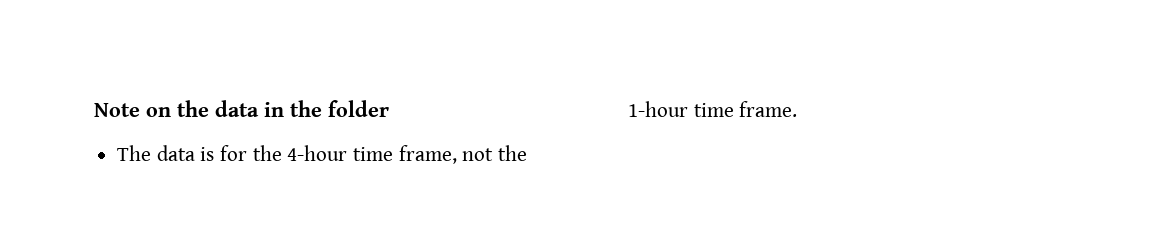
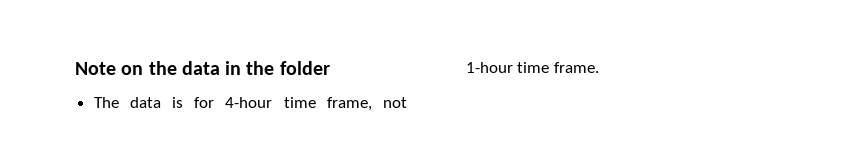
[252,145,282,161] the -> (215, 102) none
[498,145,528,161] the -> (407, 102) none

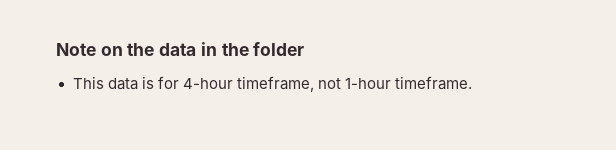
[93,97,119,108] The -> [72,76,104,89] This
[283,97,407,111] [465,62,599,73] time frame, not 1-hour time frame. -> [236,76,472,92] timeframe, not 1-hour timeframe.

